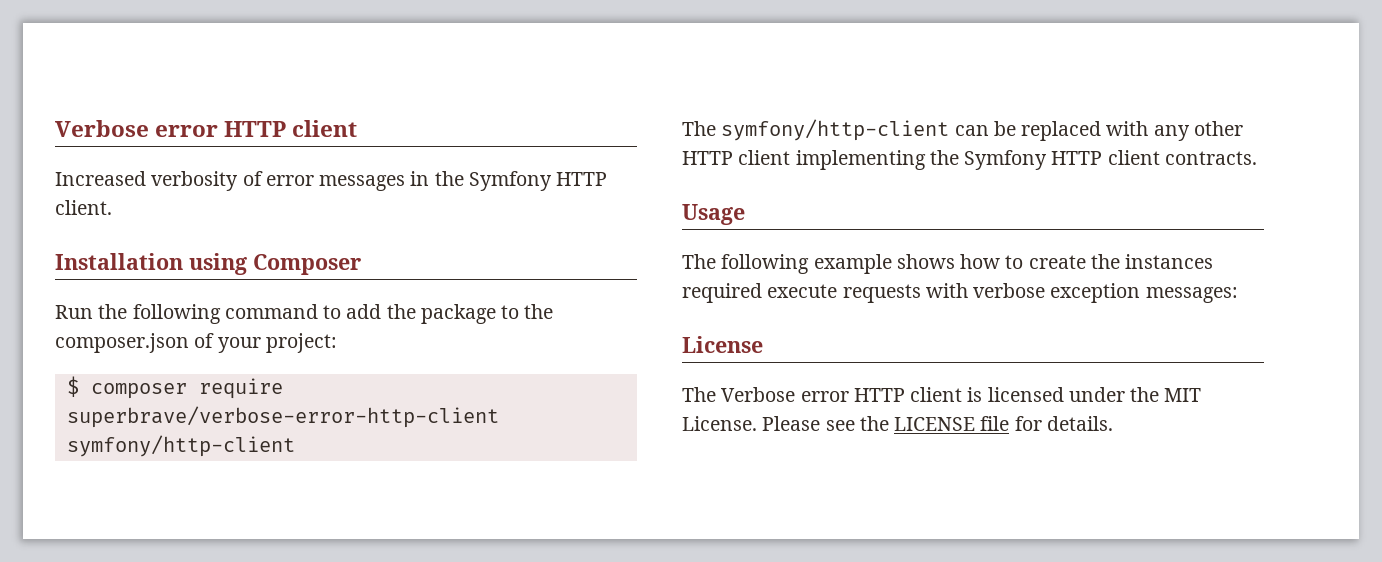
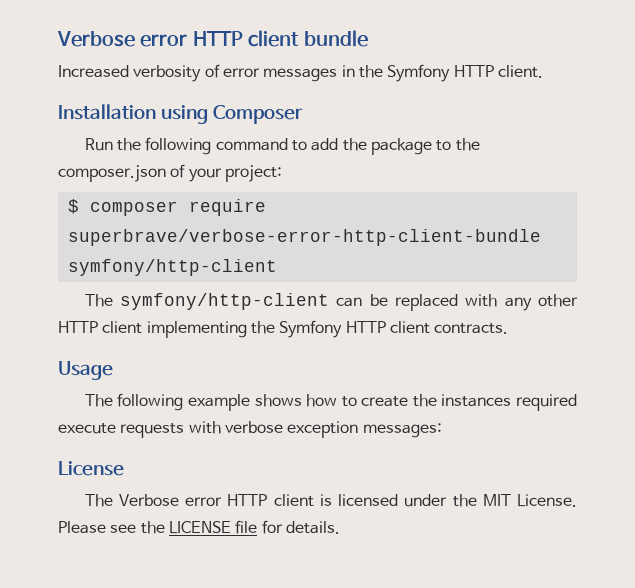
[55,120,358,137] Verbose error HTTP client -> [57,30,368,47] Verbose error HTTP client bundle
[66,406,499,428] superbrave/verbose-error-http-client -> [67,229,541,246] superbrave/verbose-error-http-client-bundle

